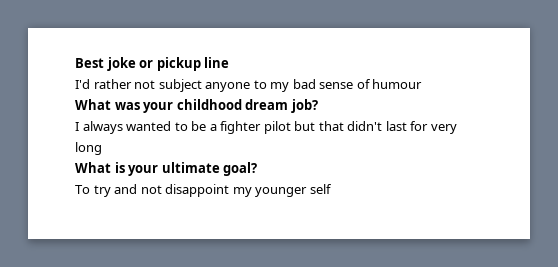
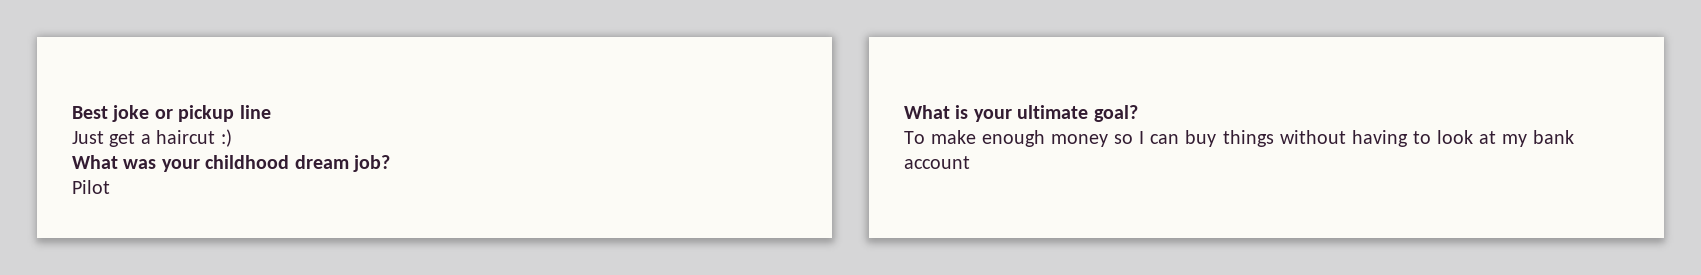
[75,79,423,92] I'd rather not subject anyone to my bad sense of humour -> [72,129,232,147] Just get a haircut :)
[75,121,457,134] [75,142,102,155] I always wanted to be a fighter pilot but that didn't last for very long -> [72,180,110,194] Pilot
[93,184,332,197] try and not disappoint my younger self -> [931,130,1575,147] [904,156,970,169] make enough money so I can buy things without having to look at my bank account

